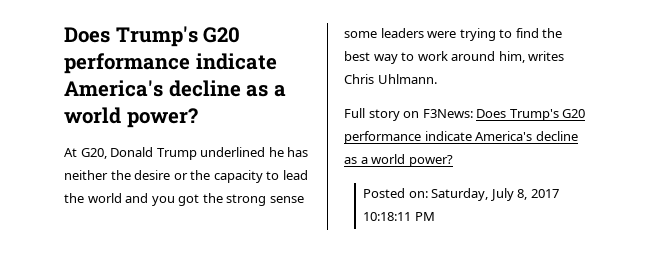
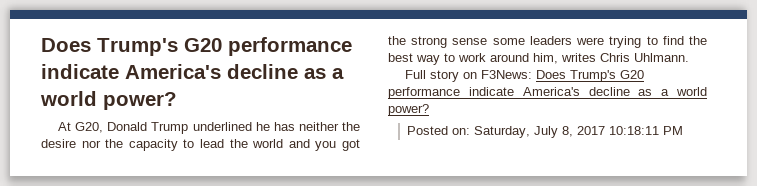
[173,173,188,180] or -> [81,140,101,148] nor

